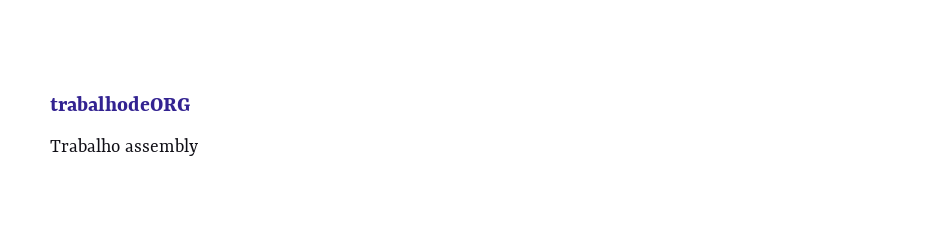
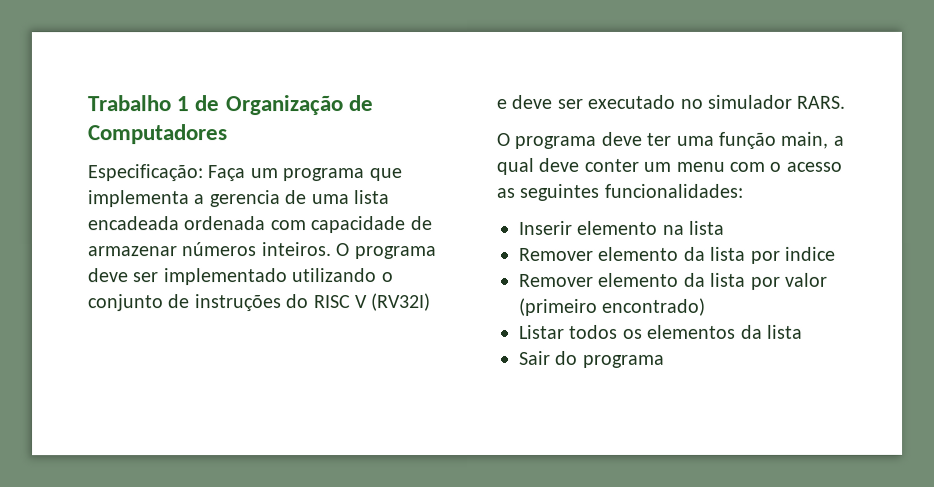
[50,96,190,111] [50,138,199,156] trabalhodeORG // Trabalho assembly -> [87,95,373,116] [87,124,227,145] [87,164,402,182] [87,190,389,208] [87,216,432,234] [88,242,437,260] [88,268,394,286] [88,293,432,312] [496,94,846,109] [496,131,844,149] [496,157,842,175] [496,183,743,201] [518,220,725,235] [519,246,836,264] [519,272,828,290] [519,297,707,316] [519,324,803,339] [519,350,665,368] Trabalho 1 de Organização de Computadores // Especificação: Faça um programa que implementa a gerencia de uma lista encadeada ordenada com capacidade de armazenar números inteiros. O programa deve ser implementado utilizando o conjunto de instruções do RISC V (RV32I) e deve ser executado no simulador RARS. // O programa deve ter uma função main, a qual deve conter um menu com o acesso as seguintes funcionalidades: // Inserir elemento na lista // Remover elemento da lista por indice // Remover elemento da lista por valor (primeiro encontrado) // Listar todos os elementos da lista // Sair do programa

